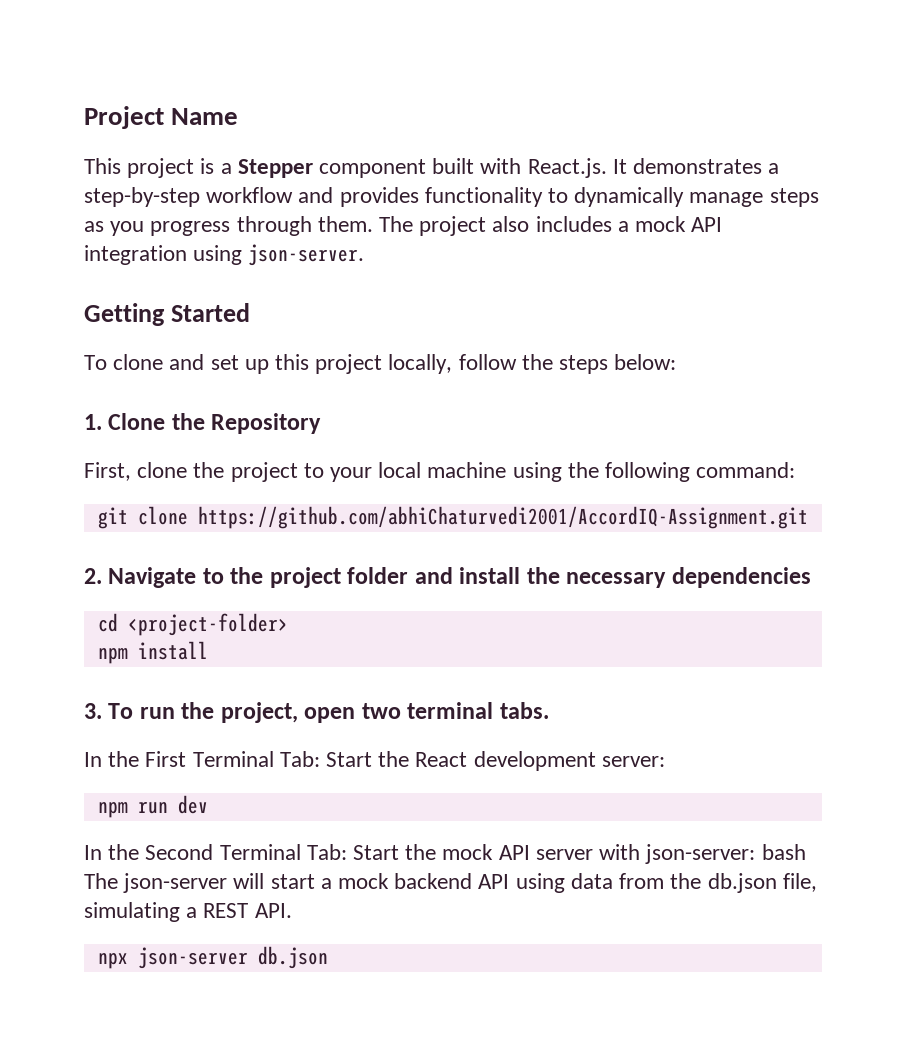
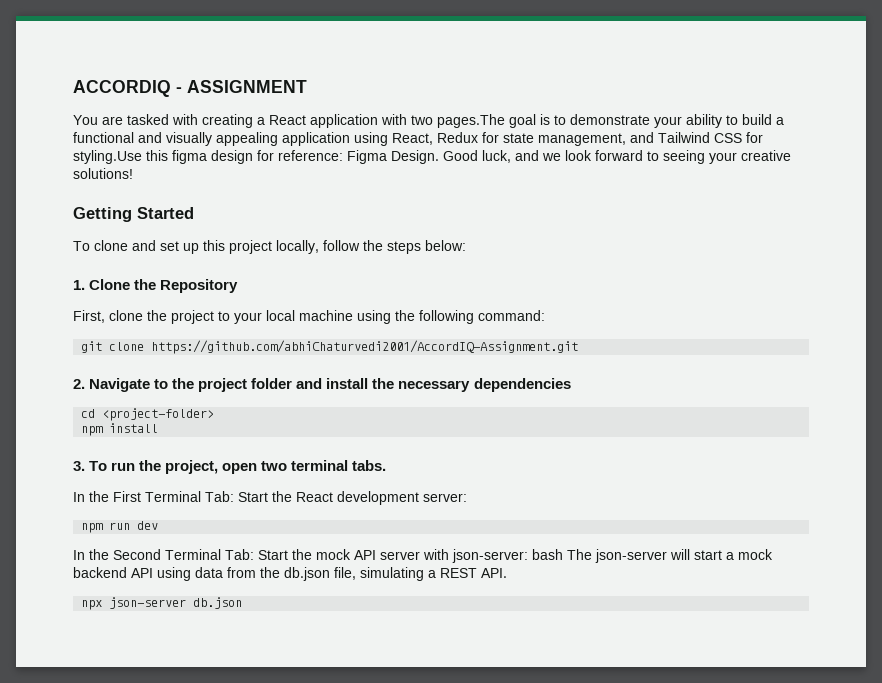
[84,106,239,129] [84,158,780,178] [84,187,819,207] [84,216,723,236] [84,244,365,266] Project Name // This project is a Stepper component built with React.js. It demonstrates a step-by-step workflow and provides functionality to dynamically manage steps as you progress through them. The project also includes a mock API integration using json-server. -> [73,80,307,97] [73,114,784,128] [73,132,763,146] [73,150,791,164] [73,168,133,179] ACCORDIQ - ASSIGNMENT // You are tasked with creating a React application with two pages.The goal is to demonstrate your ability to build a functional and visually appealing application using React, Redux for state management, and Tailwind CSS for styling.Use this figma design for reference: Figma Design. Good luck, and we look forward to seeing your creative solutions!

